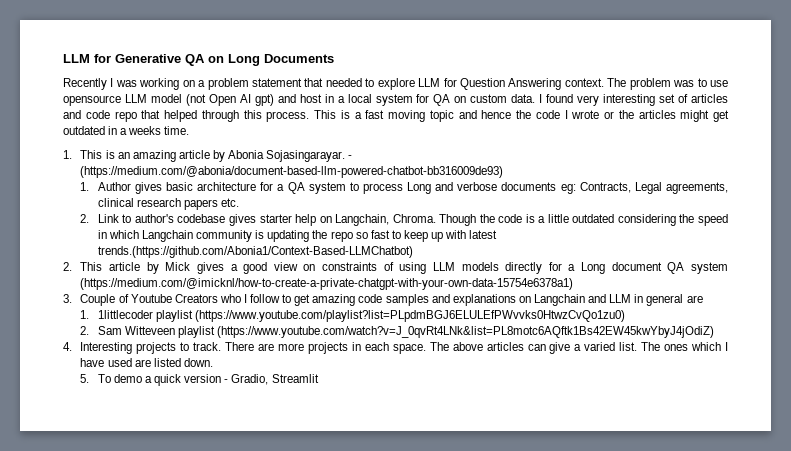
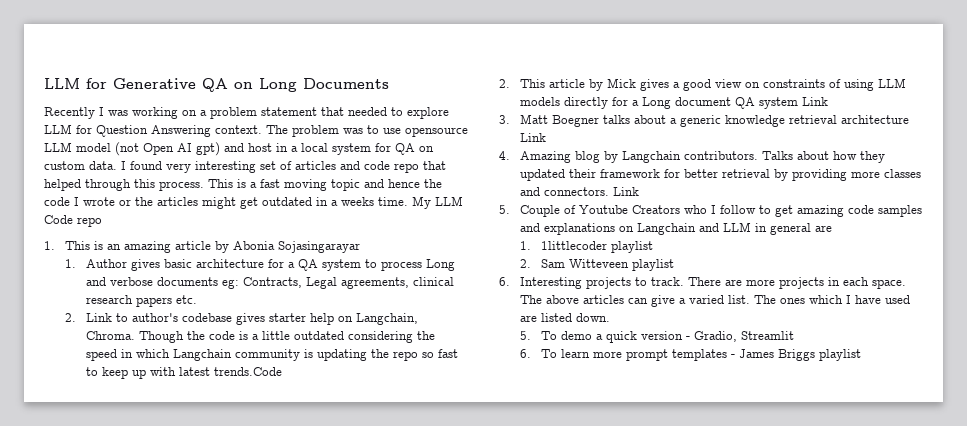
(190, 130) none -> [412,196,463,209] [44,215,102,227] My LLM Code repo
[266,150,353,162] [80,166,504,178] Sojasingarayar. - (https://medium.com/@abonia/document-based-llm-powered-chatbot-bb316009de93) -> [277,241,360,253] Sojasingarayar
[97,246,413,258] trends.(https://github.com/Abonia1/Context-Based-LLMChatbot) -> [213,367,282,376] trends.Code
[80,278,574,290] [63,294,72,303] (https://medium.com/@imicknl/how-to-create-a-private-chatgpt-with-your-own-data-15754e6378a1) // 3. -> [801,97,828,106] [499,114,909,127] [519,133,546,142] [499,151,885,163] [519,169,921,181] [519,187,639,196] [499,205,510,214] Link // 3. Matt Boegner talks about a generic knowledge retrieval architecture Link // 4. Amazing blog by Langchain contributors. Talks about how they updated their framework for better retrieval by providing more classes and connectors. Link // 5.
[195,310,626,322] (https://www.youtube.com/playlist?list=PLpdmBGJ6ELULEfPWvvks0HtwzCvQo1zu0) -> (653, 247) none
[217,326,715,338] [63,342,72,351] (https://www.youtube.com/watch?v=J_0qvRt4LNk&list=PL8motc6AQftk1Bs42EW45kwYbyJ4jOdiZ) // 4. -> [499,277,510,286] // 6.
(319, 378) none -> [519,349,861,361] // 6. To learn more prompt templates - James Briggs playlist

